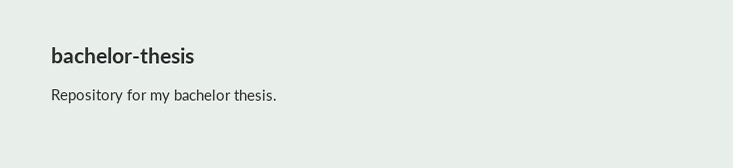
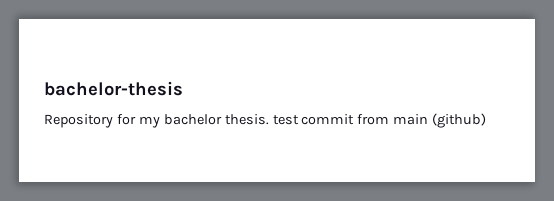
(277, 95) none -> [272,113,487,128] test commit from main (github)

